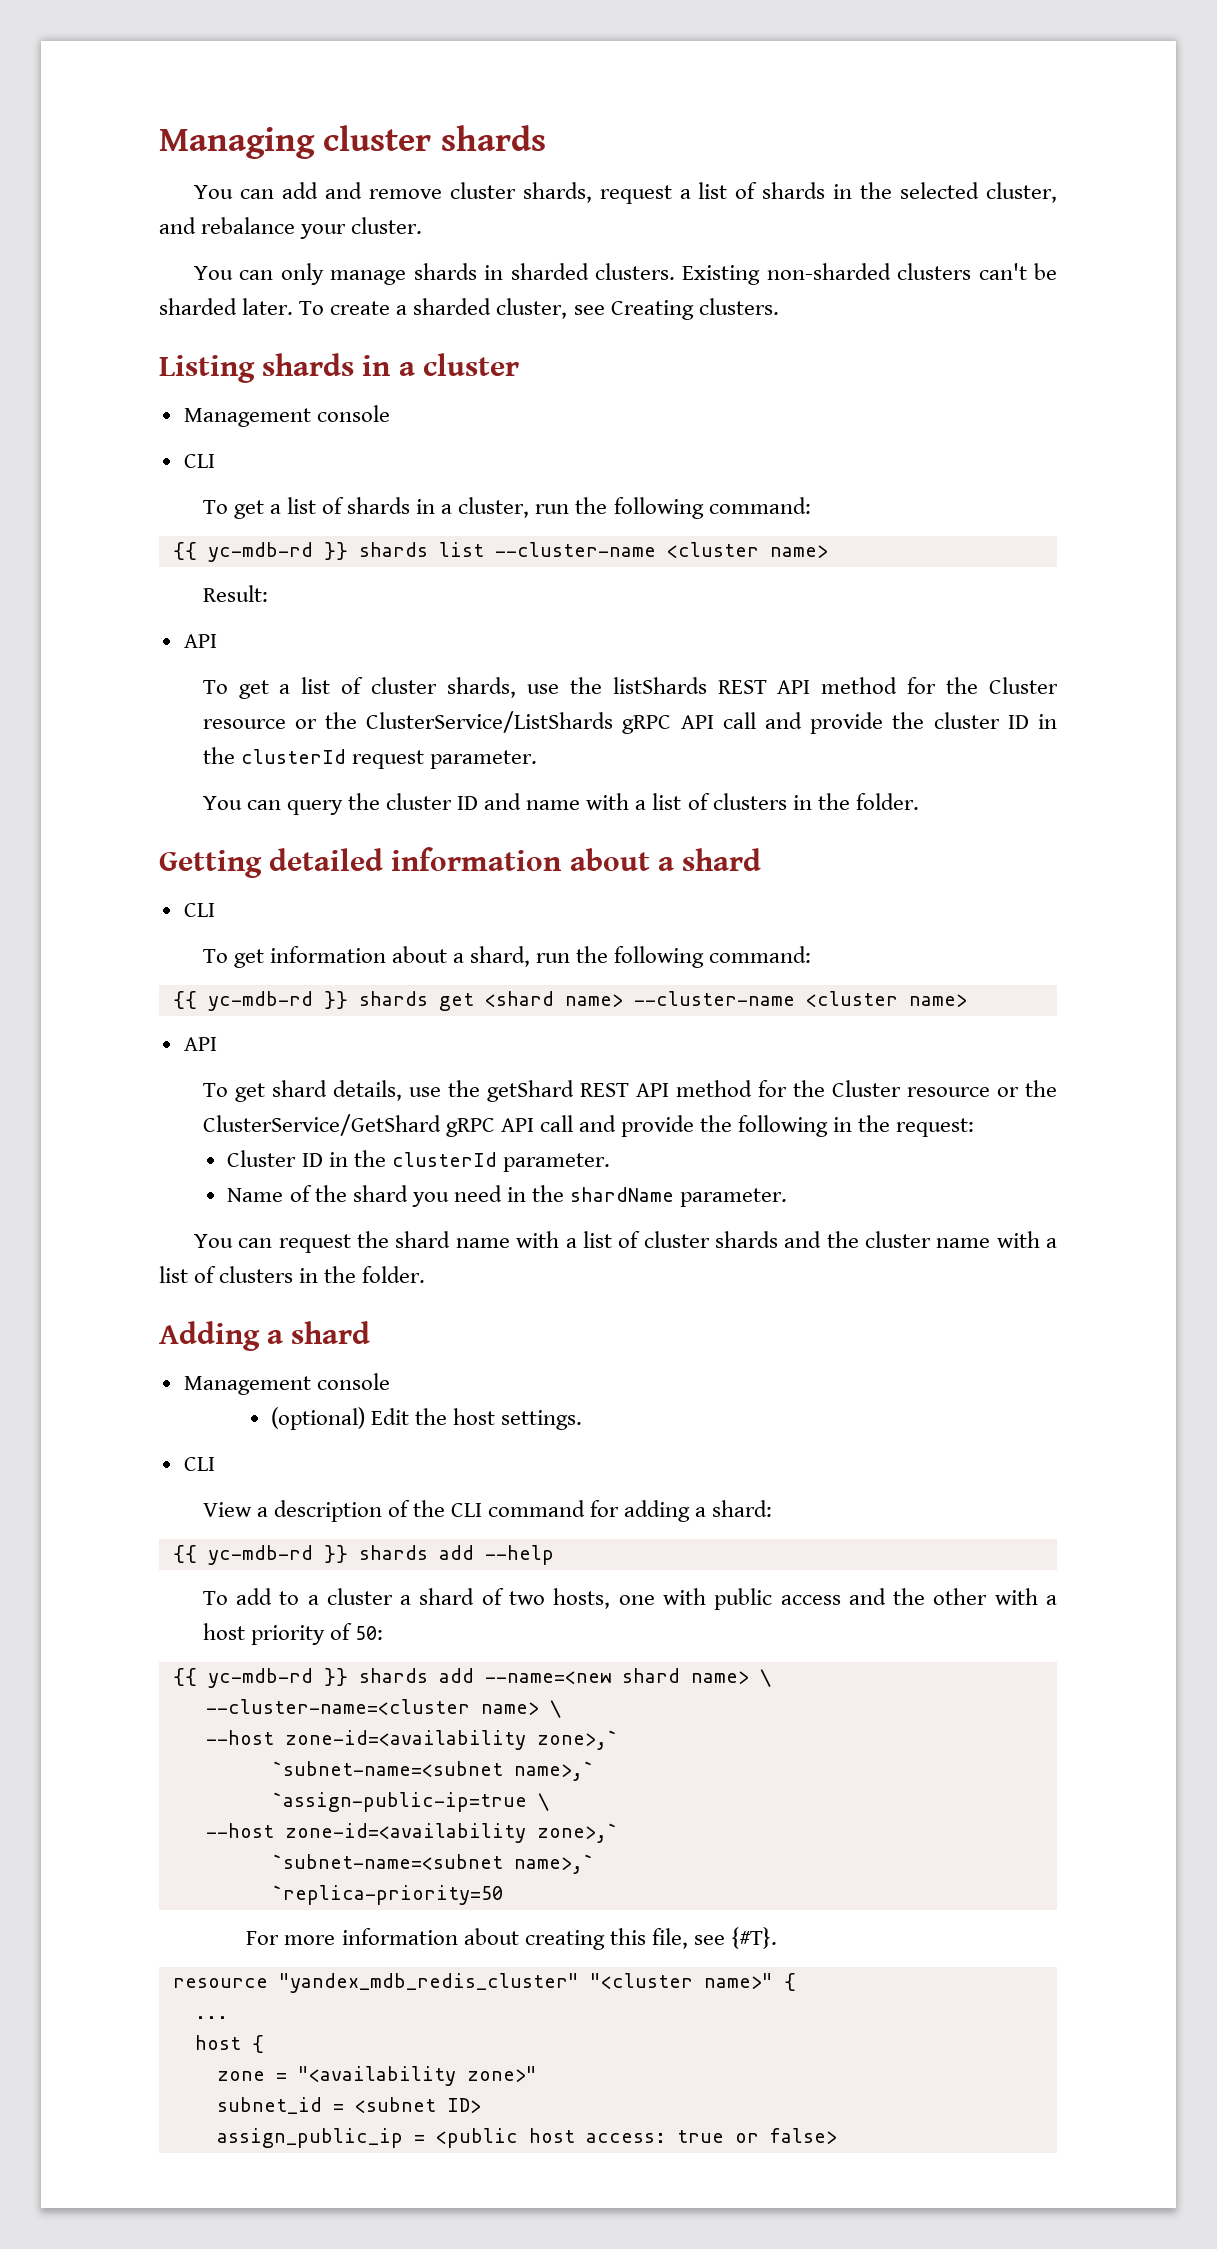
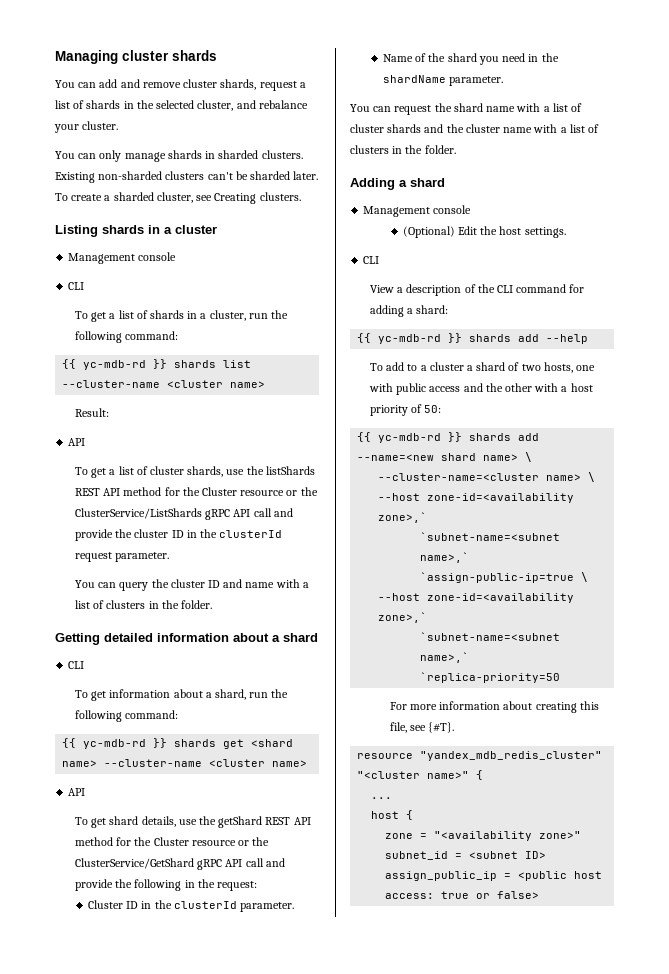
[271,1407,366,1430] (optional) -> [402,226,455,238] (Optional)

